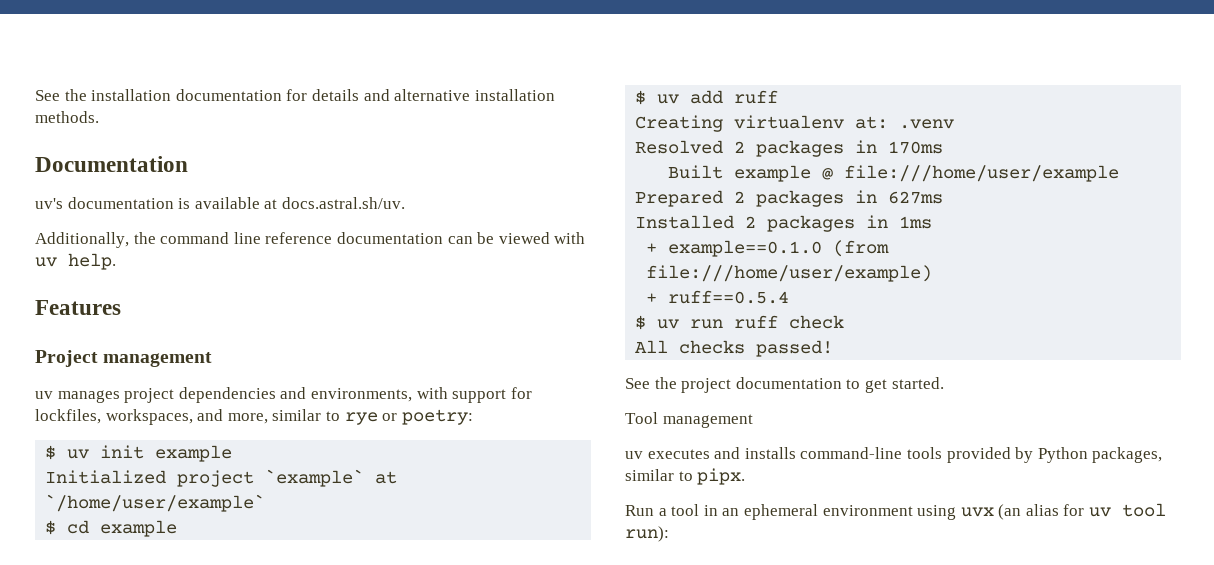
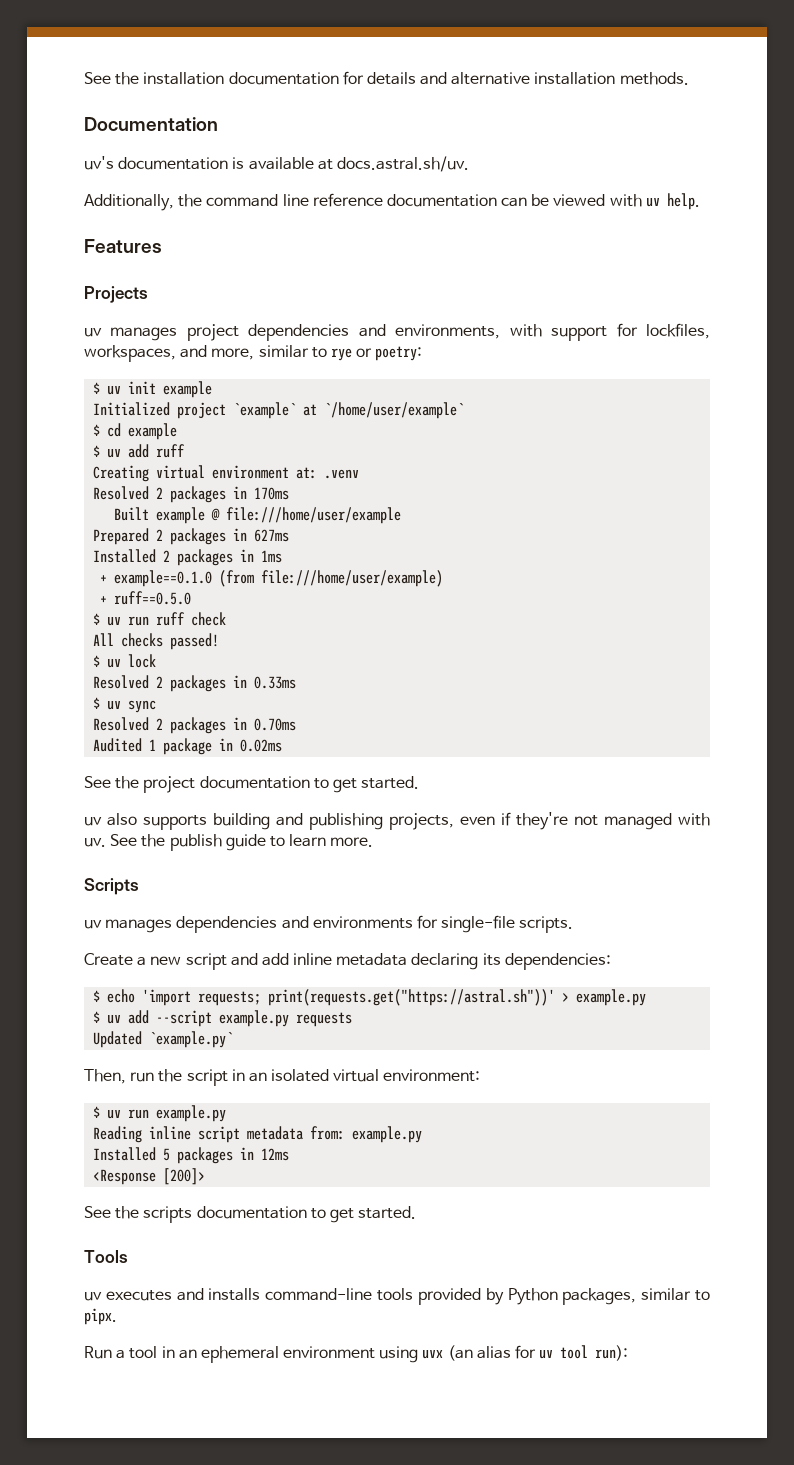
[35,350,213,367] Project management -> [84,286,148,303] Projects
[734,115,845,129] virtualenv -> [156,465,290,479] virtual environment
[668,290,790,304] ruff==0.5.4 -> [114,591,192,605] ruff==0.5.0
(834, 348) none -> [93,654,157,668] [93,675,297,692] [93,697,157,713] [93,717,297,734] [93,738,283,755] // $ uv lock // Resolved 2 packages in 0.33ms // $ uv sync // Resolved 2 packages in 0.70ms // Audited 1 package in 0.02ms
[625,412,753,428] Tool management -> [84,812,710,830] [84,834,374,851] [84,878,139,895] [84,915,574,933] [84,953,611,970] [93,989,647,1006] [93,1010,353,1027] [93,1031,234,1048] [84,1069,481,1086] [93,1105,227,1122] [93,1126,423,1143] [93,1147,290,1164] [93,1168,206,1185] [84,1206,417,1223] [84,1250,128,1263] uv also supports building and publishing projects, even if they're not managed with uv. See the publish guide to learn more. // Scripts // uv manages dependencies and environments for single-file scripts. // Create a new script and add inline metadata declaring its dependencies: // $ echo 'import requests; print(requests.get("https://astral.sh"))' > example.py // $ uv add --script example.py requests // Updated `example.py` // Then, run the script in an isolated virtual environment: // $ uv run example.py // Reading inline script metadata from: example.py // Installed 5 packages in 12ms // <Response [200]> // See the scripts documentation to get started. // Tools

